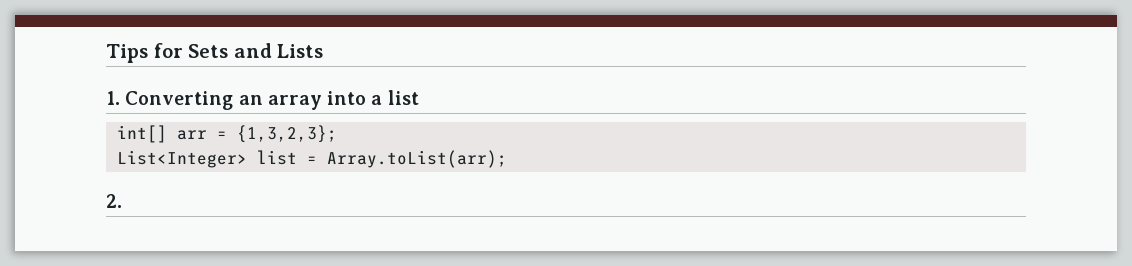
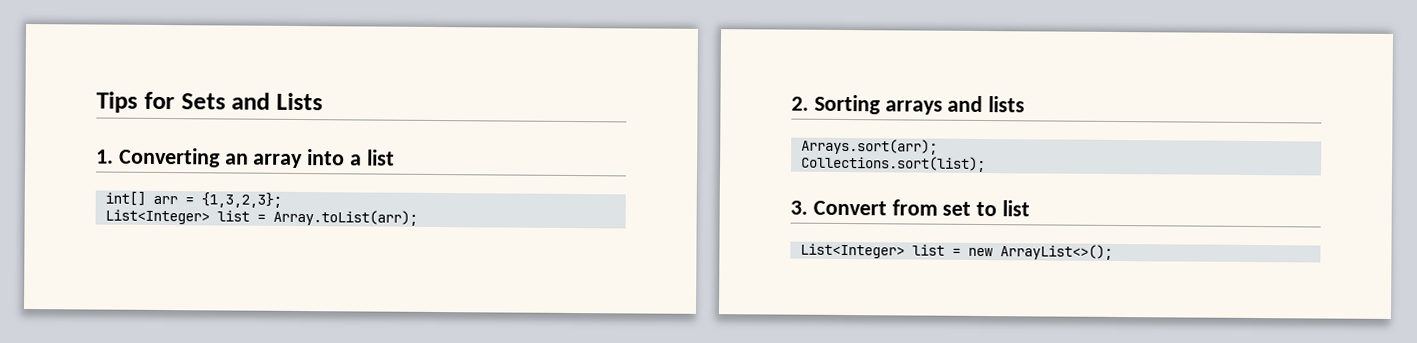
(122, 201) none -> [813,94,1026,115] [800,138,938,155] [800,155,986,173] [790,199,1031,217] [799,243,1113,260] Sorting arrays and lists // Arrays.sort(arr); // Collections.sort(list); // 3. Convert from set to list // List<Integer> list = new ArrayList<>();

